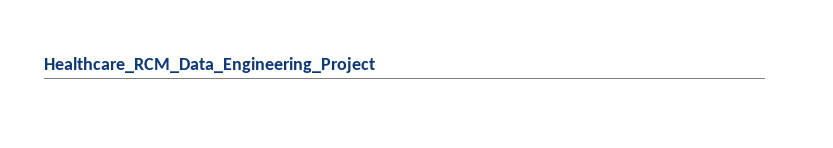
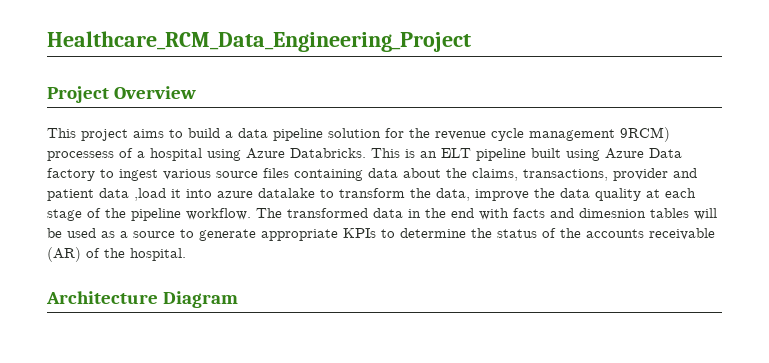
(375, 65) none -> [47,86,197,103] [47,127,670,142] [47,148,682,161] [47,168,697,181] [47,188,696,201] [47,208,717,221] [47,228,715,241] [47,247,186,262] [46,291,239,308] // Project Overview // This project aims to build a data pipeline solution for the revenue cycle management 9RCM) processess of a hospital using Azure Databricks. This is an ELT pipeline built using Azure Data factory to ingest various source files containing data about the claims, transactions, provider and patient data ,load it into azure datalake to transform the data, improve the data quality at each stage of the pipeline workflow. The transformed data in the end with facts and dimesnion tables will be used as a source to generate appropriate KPIs to determine the status of the accounts receivable (AR) of the hospital. // Architecture Diagram

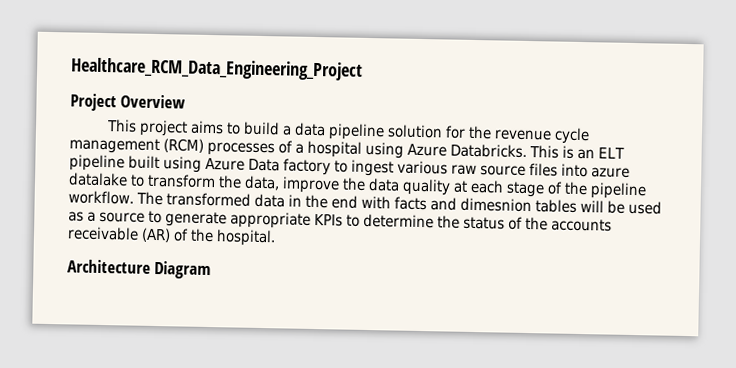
[620,127,670,142] [47,151,114,161] 9RCM) processess -> [163,138,275,157] (RCM) processes
(211, 174) none -> [451,164,477,176] raw
[294,168,697,181] [47,188,181,201] containing data about the claims, transactions, provider and patient data ,load it -> (558, 170) none

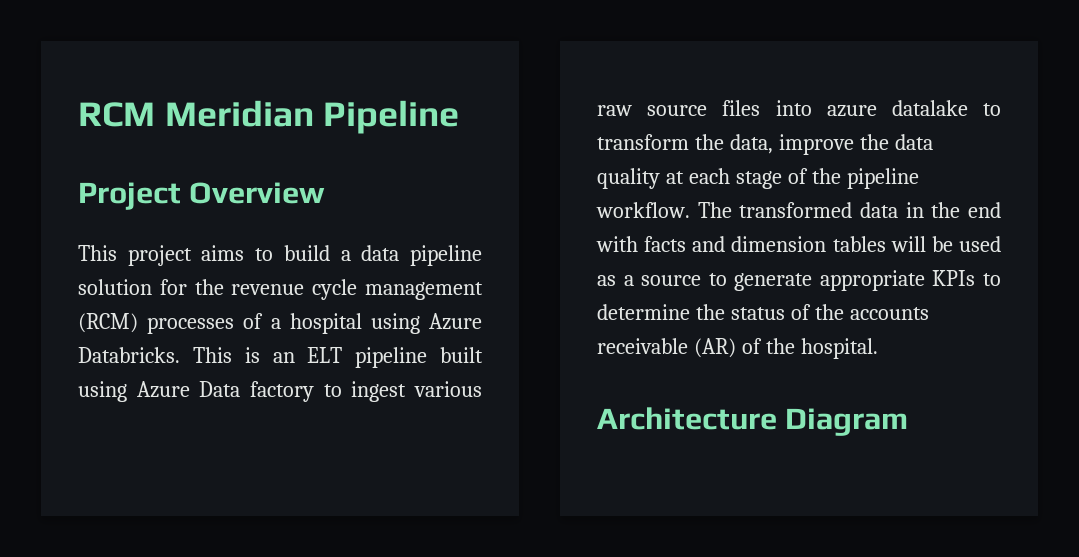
[70,57,363,81] Healthcare_RCM_Data_Engineering_Project -> [78,100,460,134] RCM Meridian Pipeline
[459,197,532,213] dimesnion -> [731,236,827,252] dimension

